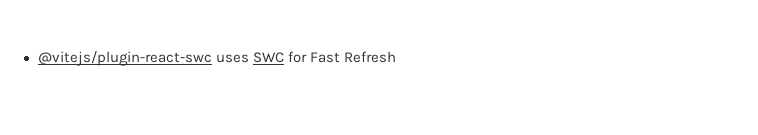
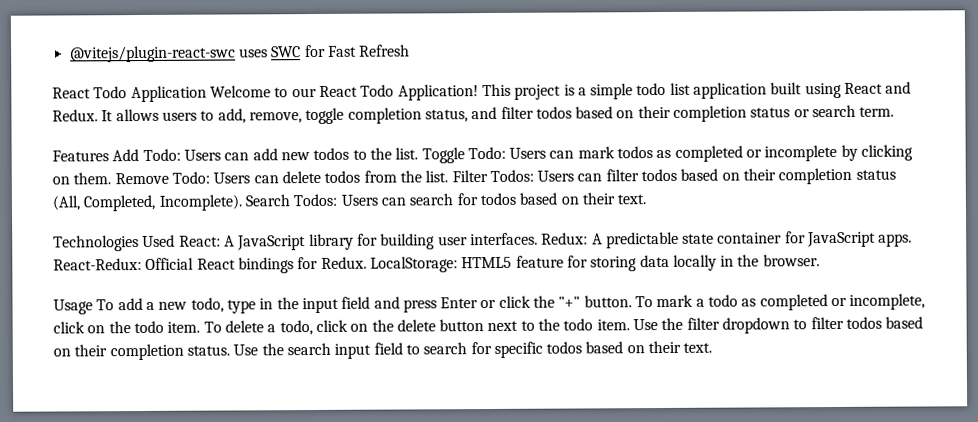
(396, 57) none -> [52,81,912,103] [52,104,895,125] [52,144,914,164] [52,167,896,185] [52,192,647,212] [53,231,913,252] [53,254,820,274] [53,293,926,315] [53,316,924,336] [53,340,713,361] // React Todo Application Welcome to our React Todo Application! This project is a simple todo list application built using React and Redux. It allows users to add, remove, toggle completion status, and filter todos based on their completion status or search term. // Features Add Todo: Users can add new todos to the list. Toggle Todo: Users can mark todos as completed or incomplete by clicking on them. Remove Todo: Users can delete todos from the list. Filter Todos: Users can filter todos based on their completion status (All, Completed, Incomplete). Search Todos: Users can search for todos based on their text. // Technologies Used React: A JavaScript library for building user interfaces. Redux: A predictable state container for JavaScript apps. React-Redux: Official React bindings for Redux. LocalStorage: HTML5 feature for storing data locally in the browser. // Usage To add a new todo, type in the input field and press Enter or click the "+" button. To mark a todo as completed or incomplete, click on the todo item. To delete a todo, click on the delete button next to the todo item. Use the filter dropdown to filter todos based on their completion status. Use the search input field to search for specific todos based on their text.

